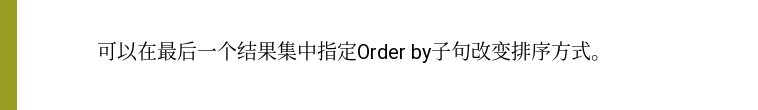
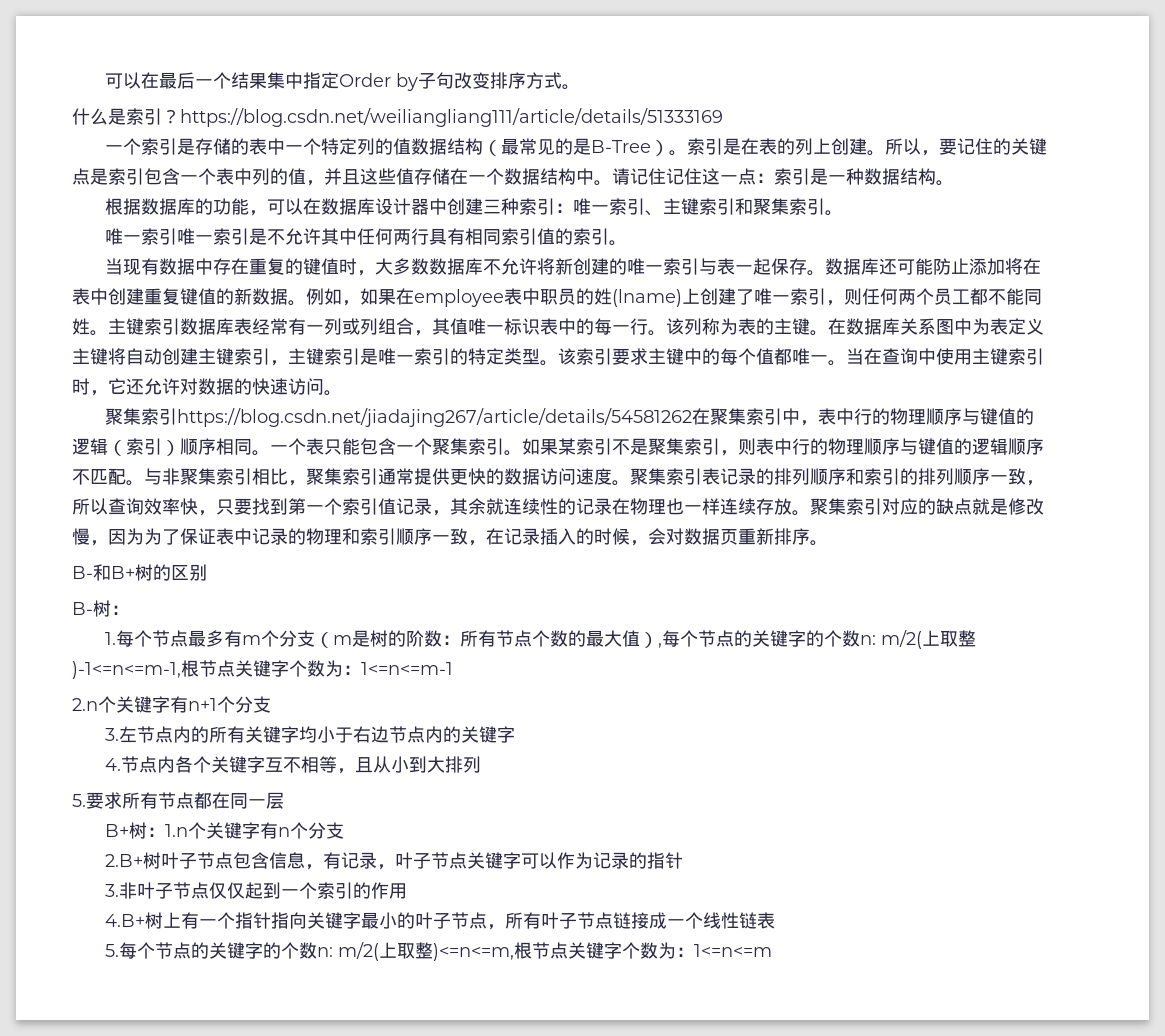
(612, 58) none -> [72,108,723,127] [105,138,1048,156] [72,168,954,186] [105,198,844,216] [105,228,628,246] [105,258,1042,276] [72,288,1042,307] [72,318,1044,336] [72,348,1044,366] [72,378,342,396] [105,408,1035,427] [72,438,1044,456] [72,468,1044,486] [72,498,1044,516] [72,528,828,546] [72,564,207,581] [72,600,129,617] [105,630,977,649] [72,660,453,679] [72,696,271,713] [105,726,516,743] [105,756,482,774] [72,792,284,809] [105,822,345,839] [105,852,684,870] [105,882,408,899] [105,912,776,930] [105,942,773,961] // 什么是索引？https://blog.csdn.net/weiliangliang111/article/details/51333169 // 一个索引是存储的表中一个特定列的值数据结构（最常见的是B-Tree）。索引是在表的列上创建。所以，要记住的关键点是索引包含一个表中列的值，并且这些值存储在一个数据结构中。请记住记住这一点：索引是一种数据结构。 // 根据数据库的功能，可以在数据库设计器中创建三种索引：唯一索引、主键索引和聚集索引。 // 唯一索引唯一索引是不允许其中任何两行具有相同索引值的索引。 // 当现有数据中存在重复的键值时，大多数数据库不允许将新创建的唯一索引与表一起保存。数据库还可能防止添加将在表中创建重复键值的新数据。例如，如果在employee表中职员的姓(lname)上创建了唯一索引，则任何两个员工都不能同姓。主键索引数据库表经常有一列或列组合，其值唯一标识表中的每一行。该列称为表的主键。在数据库关系图中为表定义主键将自动创建主键索引，主键索引是唯一索引的特定类型。该索引要求主键中的每个值都唯一。当在查询中使用主键索引时，它还允许对数据的快速访问。 // 聚集索引https://blog.csdn.net/jiadajing267/article/details/54581262在聚集索引中，表中行的物理顺序与键值的逻辑（索引）顺序相同。一个表只能包含一个聚集索引。如果某索引不是聚集索引，则表中行的物理顺序与键值的逻辑顺序不匹配。与非聚集索引相比，聚集索引通常提供更快的数据访问速度。聚集索引表记录的排列顺序和索引的排列顺序一致，所以查询效率快，只要找到第一个索引值记录，其余就连续性的记录在物理也一样连续存放。聚集索引对应的缺点就是修改慢，因为为了保证表中记录的物理和索引顺序一致，在记录插入的时候，会对数据页重新排序。 // B-和B+树的区别 // B-树： // 1.每个节点最多有m个分支（m是树的阶数：所有节点个数的最大值）,每个节点的关键字的个数n: m/2(上取整)-1<=n<=m-1,根节点关键字个数为：1<=n<=m-1 // 2.n个关键字有n+1个分支 // 3.左节点内的所有关键字均小于右边节点内的关键字 // 4.节点内各个关键字互不相等，且从小到大排列 // 5.要求所有节点都在同一层 // B+树：1.n个关键字有n个分支 // 2.B+树叶子节点包含信息，有记录，叶子节点关键字可以作为记录的指针 // 3.非叶子节点仅仅起到一个索引的作用 // 4.B+树上有一个指针指向关键字最小的叶子节点，所有叶子节点链接成一个线性链表 // 5.每个节点的关键字的个数n: m/2(上取整)<=n<=m,根节点关键字个数为：1<=n<=m

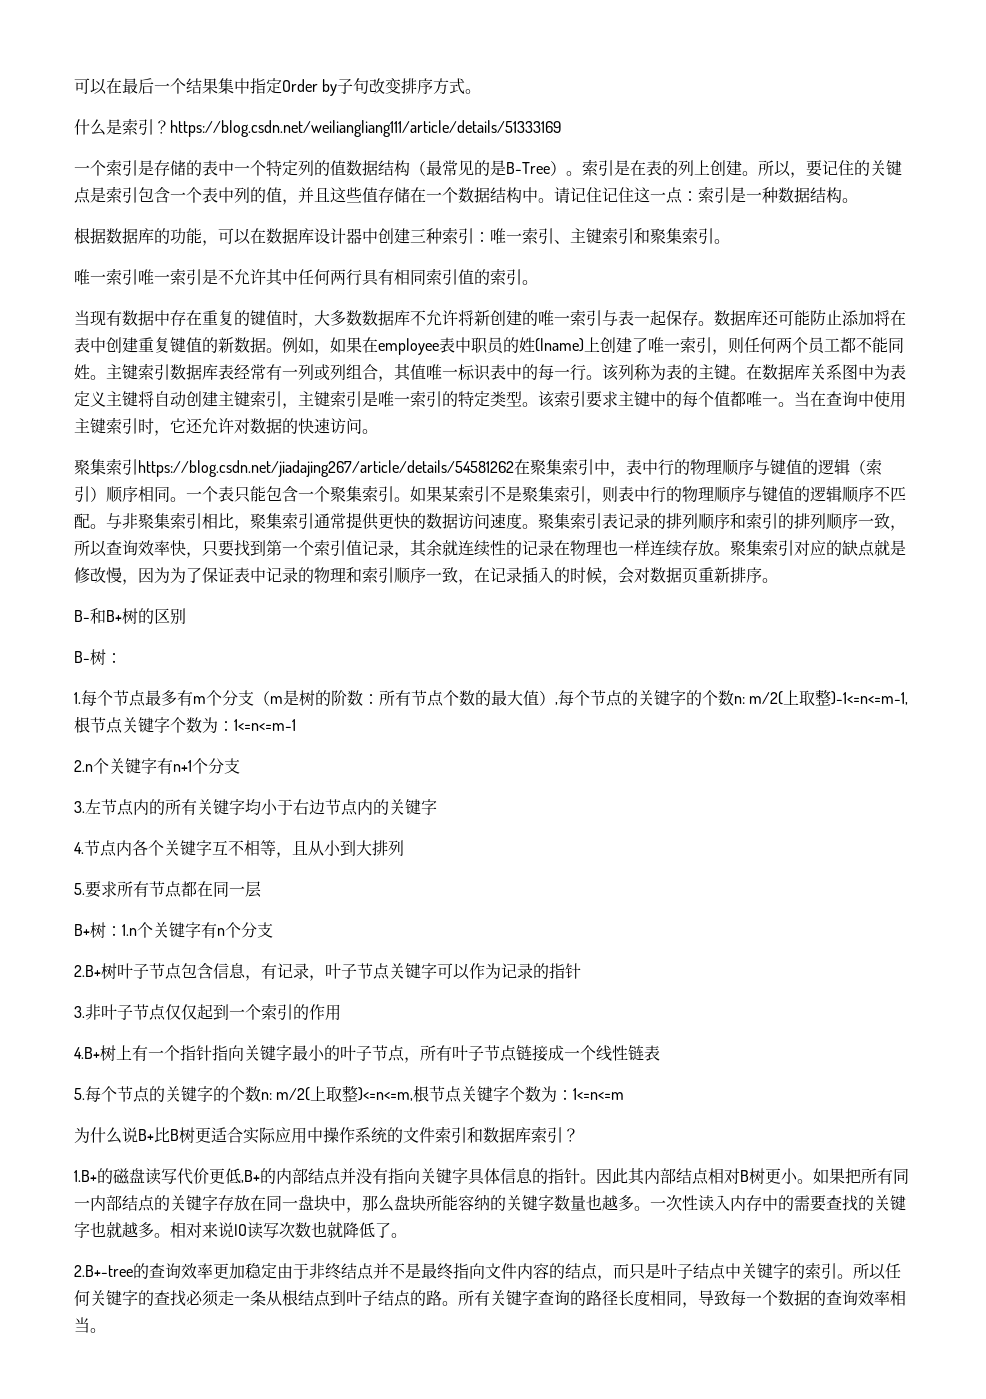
(773, 950) none -> [74,1126,579,1144] [74,1168,909,1185] [74,1194,906,1213] [74,1221,407,1239] [74,1262,901,1281] [74,1289,906,1308] [74,1317,106,1333] // 为什么说B+比B树更适合实际应用中操作系统的文件索引和数据库索引？ // 1.B+的磁盘读写代价更低,B+的内部结点并没有指向关键字具体信息的指针。因此其内部结点相对B树更小。如果把所有同一内部结点的关键字存放在同一盘块中，那么盘块所能容纳的关键字数量也越多。一次性读入内存中的需要查找的关键字也就越多。相对来说IO读写次数也就降低了。 // 2.B+-tree的查询效率更加稳定由于非终结点并不是最终指向文件内容的结点，而只是叶子结点中关键字的索引。所以任何关键字的查找必须走一条从根结点到叶子结点的路。所有关键字查询的路径长度相同，导致每一个数据的查询效率相当。

